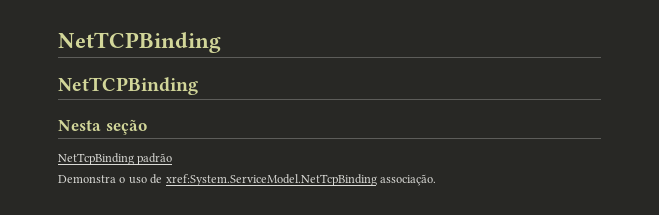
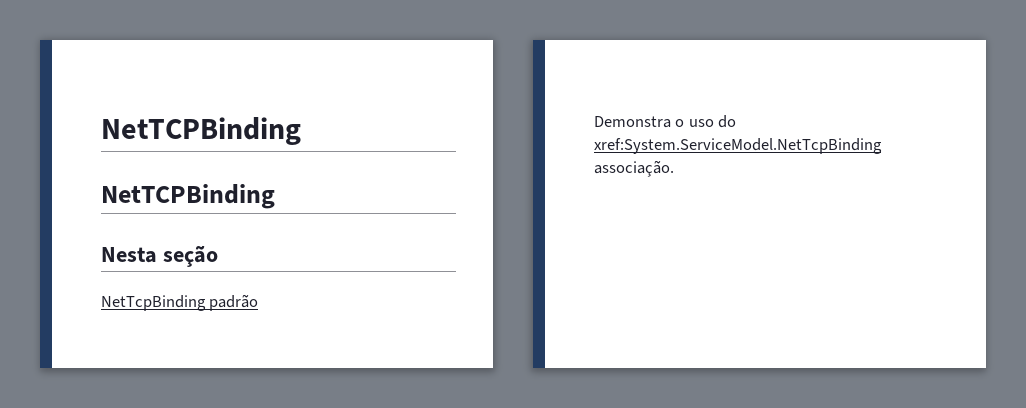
[150,174,163,184] de -> [718,115,737,128] do

